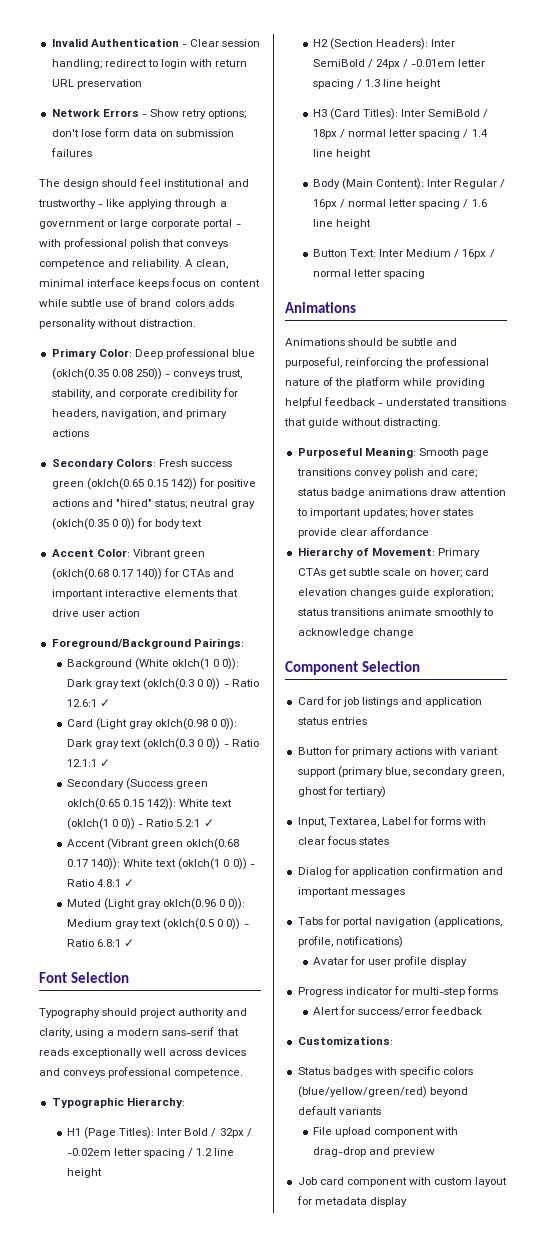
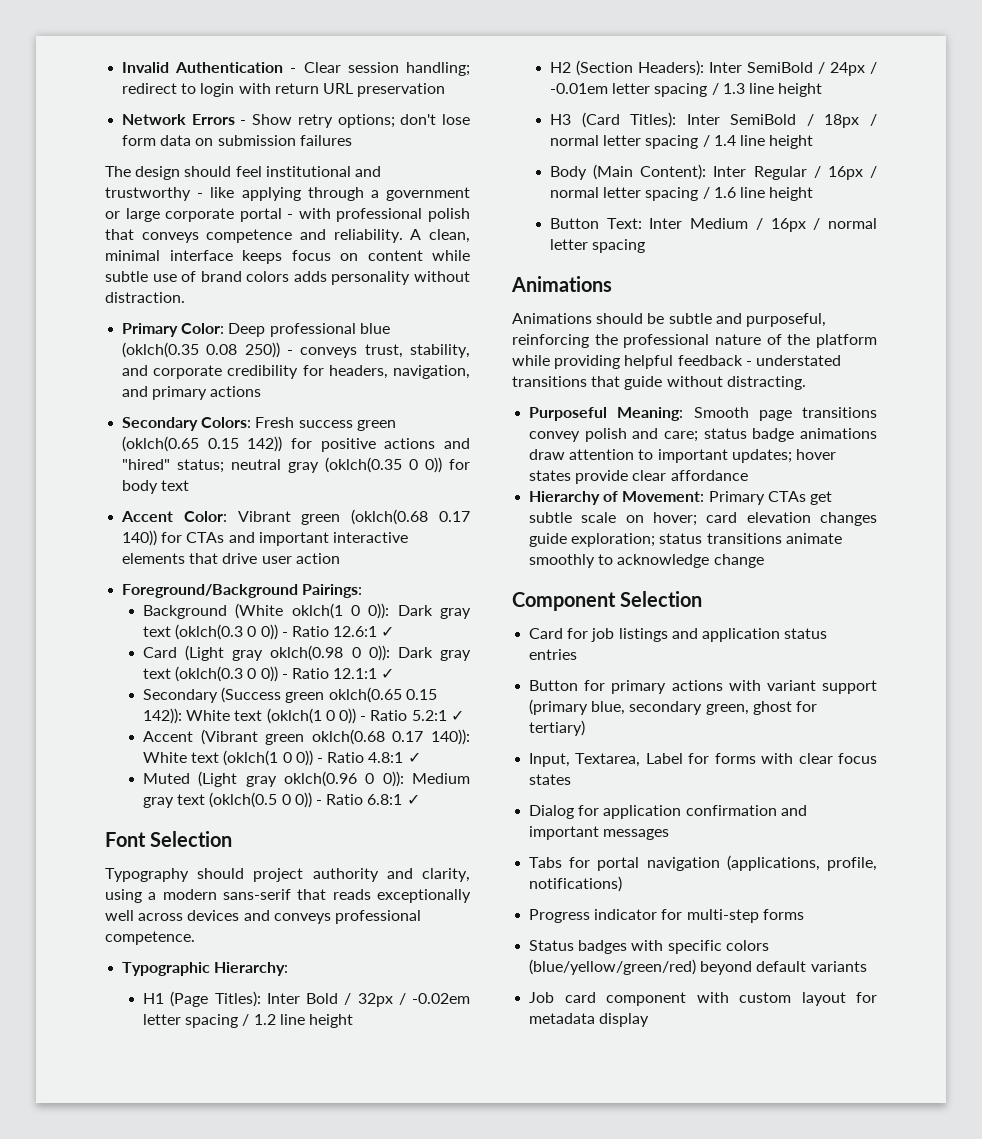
[312,956,468,967] // Avatar for user profile display -> (623, 884) none
[312,1006,483,1016] [297,1036,393,1045] // Alert for success/error feedback // Customizations: -> (804, 914) none
[312,1127,459,1137] [312,1147,436,1157] // File upload component with drag-drop and preview -> (867, 966) none

